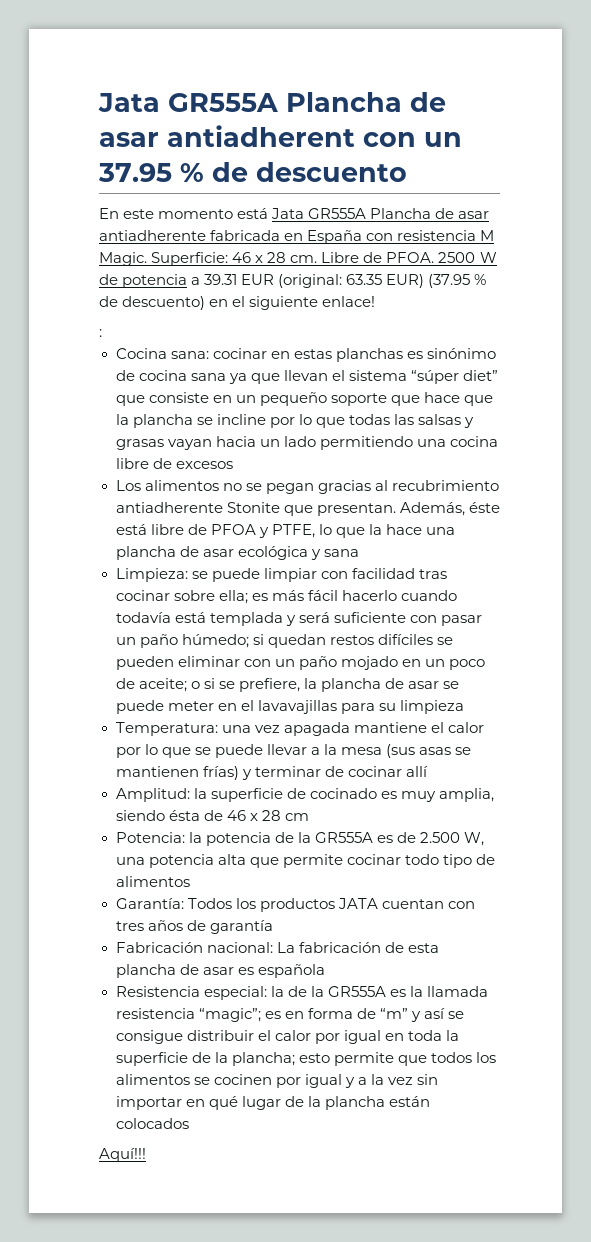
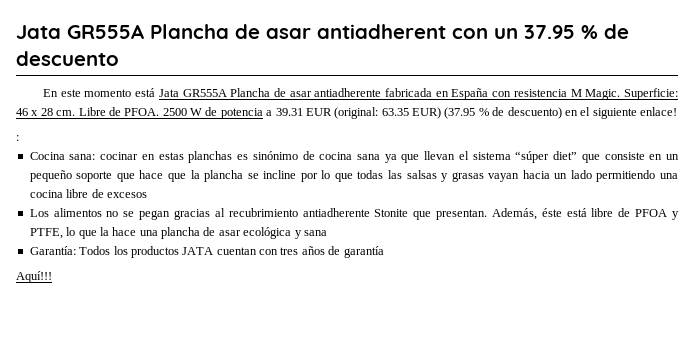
[115,568,447,582] [115,590,457,604] [115,612,482,626] [115,634,453,648] [115,656,485,670] [115,678,460,692] [115,700,464,714] [115,722,484,736] [115,744,472,758] [115,766,428,780] [115,788,494,802] [115,810,309,821] [115,832,484,846] [115,854,495,868] [115,876,190,887] // Limpieza: se puede limpiar con facilidad tras cocinar sobre ella; es más fácil hacerlo cuando todavía está templada y será suficiente con pasar un paño húmedo; si quedan restos difíciles se pueden eliminar con un paño mojado en un poco de aceite; o si se prefiere, la plancha de asar se puede meter en el lavavajillas para su limpieza // Temperatura: una vez apagada mantiene el calor por lo que se puede llevar a la mesa (sus asas se mantienen frías) y terminar de cocinar allí // Amplitud: la superficie de cocinado es muy amplia, siendo ésta de 46 x 28 cm // Potencia: la potencia de la GR555A es de 2.500 W, una potencia alta que permite cocinar todo tipo de alimentos -> (327, 233) none
[115,942,439,953] [115,964,325,978] [115,986,488,1000] [115,1008,464,1022] [115,1030,459,1044] [115,1052,496,1066] [115,1074,438,1088] [115,1096,430,1110] [115,1118,189,1129] // Fabricación nacional: La fabricación de esta plancha de asar es española // Resistencia especial: la de la GR555A es la llamada resistencia “magic”; es en forma de “m” y así se consigue distribuir el calor por igual en toda la superficie de la plancha; esto permite que todos los alimentos se cocinen por igual y a la vez sin importar en qué lugar de la plancha están colocados -> (384, 252) none

